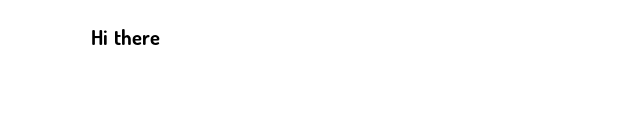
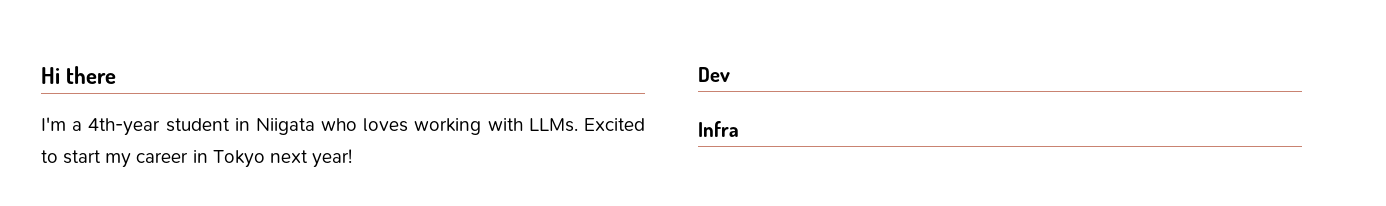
(160, 37) none -> [41,117,645,136] [41,149,352,168] [698,67,730,82] [698,121,739,137] // I'm a 4th-year student in Niigata who loves working with LLMs. Excited to start my career in Tokyo next year! // Dev // Infra

